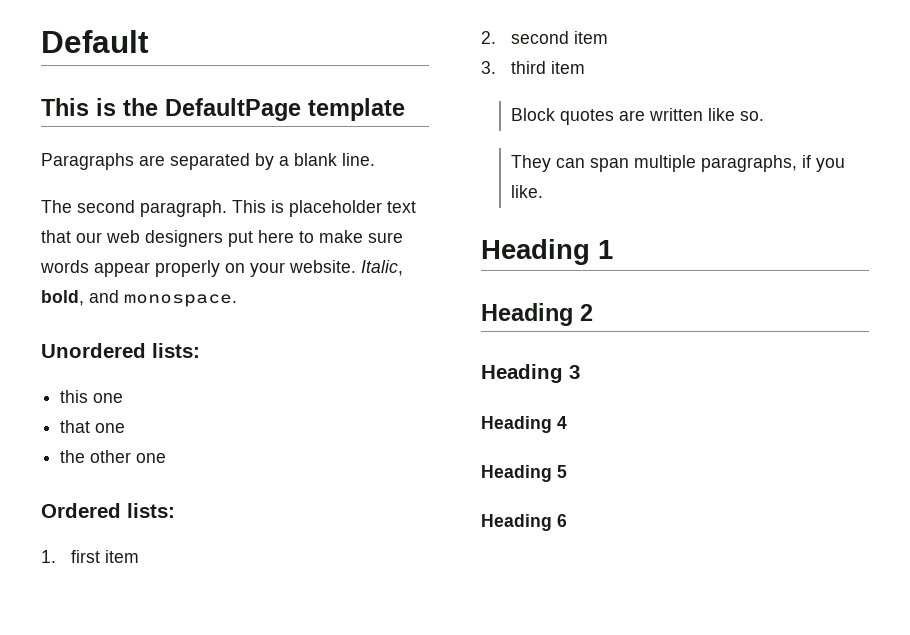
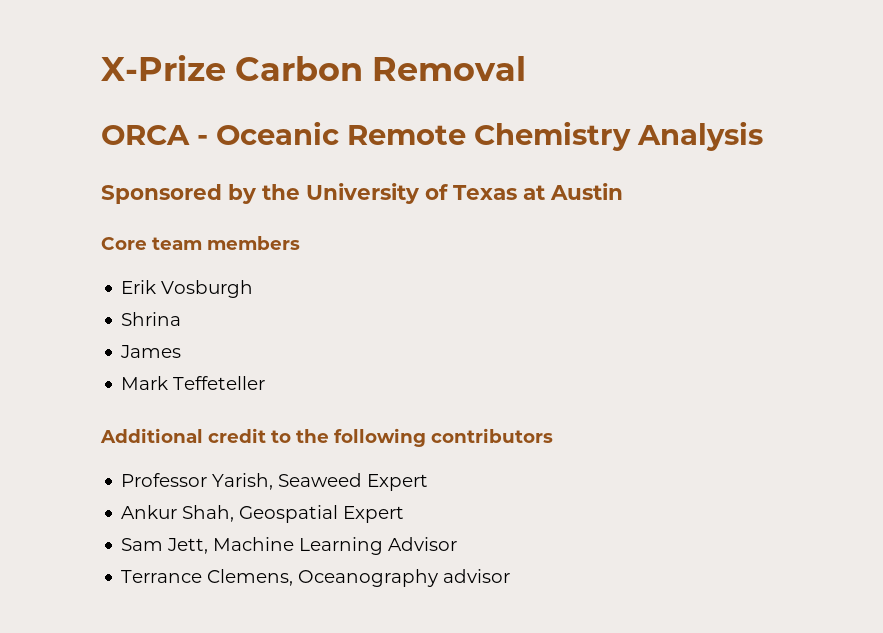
[41,30,149,53] [41,98,405,121] [41,153,375,170] [41,200,416,217] [41,230,403,247] [40,260,403,277] [41,290,237,307] [41,343,200,358] [60,390,124,403] [60,420,126,433] [60,450,167,463] [41,503,175,518] [41,550,139,563] [481,31,608,44] [481,61,585,74] [510,108,764,125] [510,155,845,172] [510,185,543,198] [481,239,613,265] [481,303,593,326] [481,364,580,383] [481,416,567,433] [481,465,567,482] [481,514,567,531] Default // This is the DefaultPage template // Paragraphs are separated by a blank line. // The second paragraph. This is placeholder text that our web designers put here to make sure words appear properly on your website. Italic, bold, and monospace. // Unordered lists: // this one // that one // the other one // Ordered lists: // 1. first item // 2. second item // 3. third item // Block quotes are written like so. // They can span multiple paragraphs, if you like. // Heading 1 // Heading 2 // Heading 3 // Heading 4 // Heading 5 // Heading 6 -> [101,55,527,81] [101,121,763,151] [101,183,623,204] [101,236,300,250] [121,280,254,298] [121,312,182,326] [120,345,182,358] [121,376,266,390] [100,428,553,447] [121,473,429,491] [121,505,405,523] [121,537,458,555] [121,569,511,587] X-Prize Carbon Removal // ORCA - Oceanic Remote Chemistry Analysis // Sponsored by the University of Texas at Austin // Core team members // Erik Vosburgh // Shrina // James // Mark Teffeteller // Additional credit to the following contributors // Professor Yarish, Seaweed Expert // Ankur Shah, Geospatial Expert // Sam Jett, Machine Learning Advisor // Terrance Clemens, Oceanography advisor

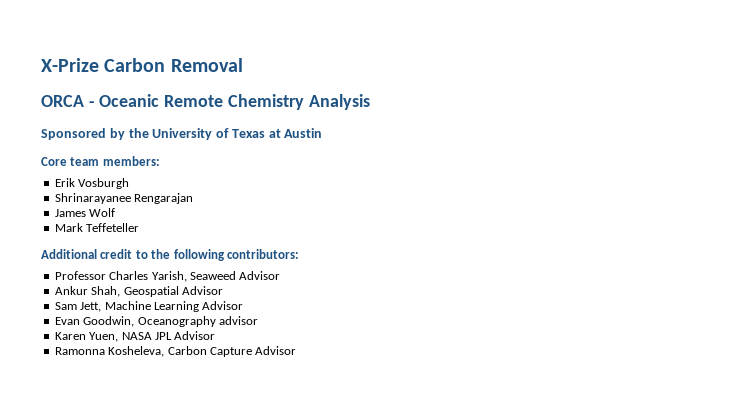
[207,236,300,250] members -> [102,156,160,166] members:
[121,312,182,326] Shrina -> [54,193,194,204] Shrinarayanee Rengarajan
(182, 351) none -> [89,208,116,217] Wolf
[431,428,553,443] contributors -> [226,249,299,259] contributors:
(208, 480) none -> [109,271,149,280] Charles
[367,474,429,491] Expert -> [239,271,281,280] Advisor
[343,506,405,523] Expert -> [181,286,223,295] Advisor
[121,569,294,586] Terrance Clemens, -> [54,316,135,327] Evan Goodwin,
(511, 576) none -> [54,331,216,342] [54,346,297,357] // Karen Yuen, NASA JPL Advisor // Ramonna Kosheleva, Carbon Capture Advisor

